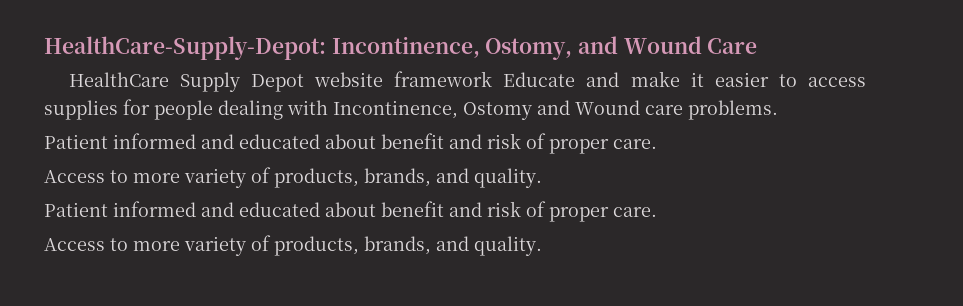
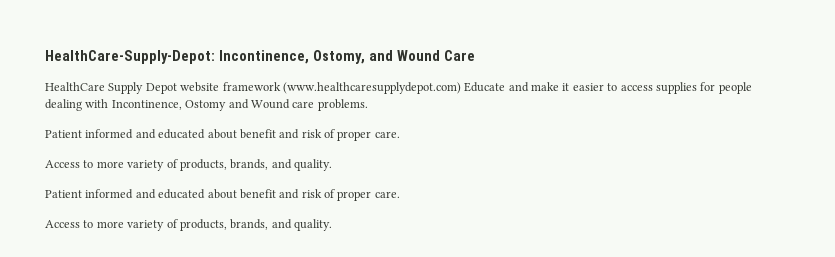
(493, 79) none -> [282,82,461,94] (www.healthcaresupplydepot.com)

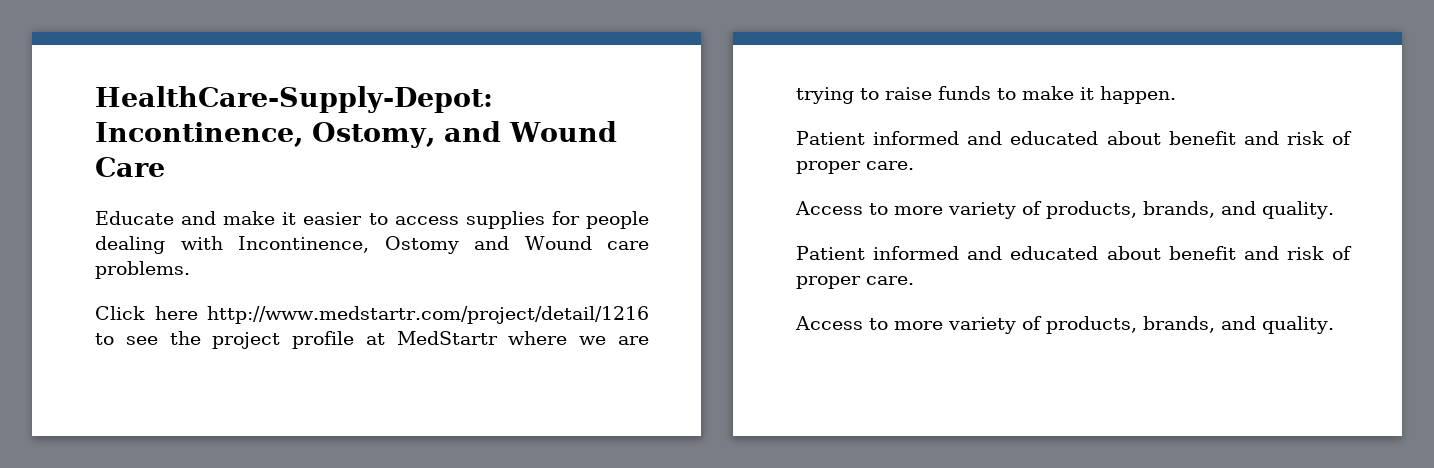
[45,82,461,94] HealthCare Supply Depot website framework (www.healthcaresupplydepot.com) -> (165, 167) none
(368, 105) none -> [95,306,650,324] [95,331,649,349] [796,86,1176,104] // Click here http://www.medstartr.com/project/detail/1216 to see the project profile at MedStartr where we are trying to raise funds to make it happen.

